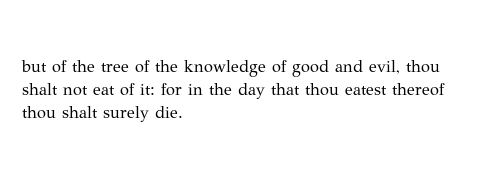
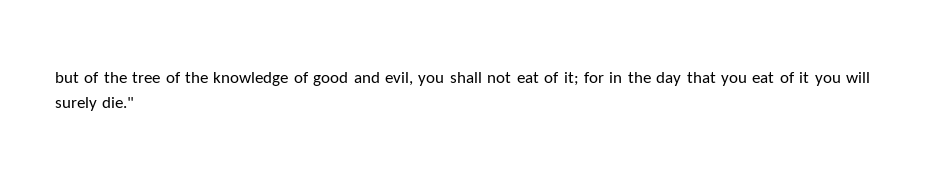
[406,60,440,73] [22,83,58,95] thou shalt -> [418,72,482,86] you shall
[140,84,155,95] it: -> [563,72,579,86] it;
[305,83,445,96] [22,106,183,122] thou eatest thereof thou shalt surely die. -> [720,72,870,86] [55,97,134,111] you eat of it you will surely die."

